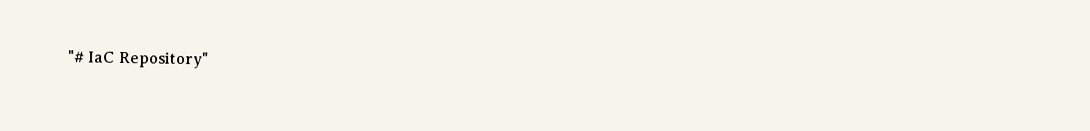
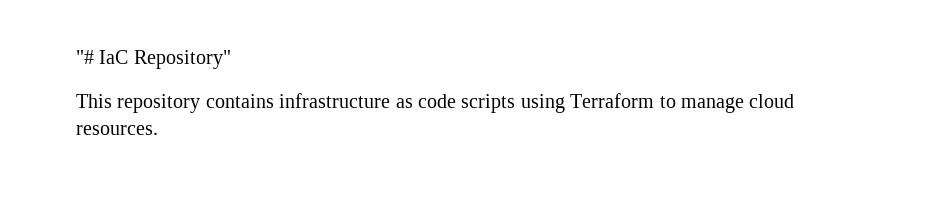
(209, 59) none -> [76,93,795,113] [76,125,158,135] // This repository contains infrastructure as code scripts using Terraform to manage cloud resources.

